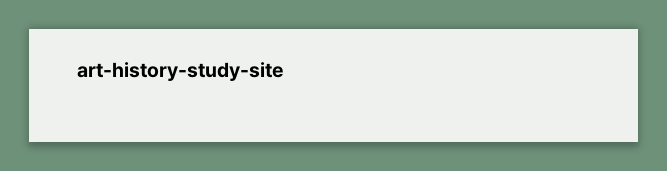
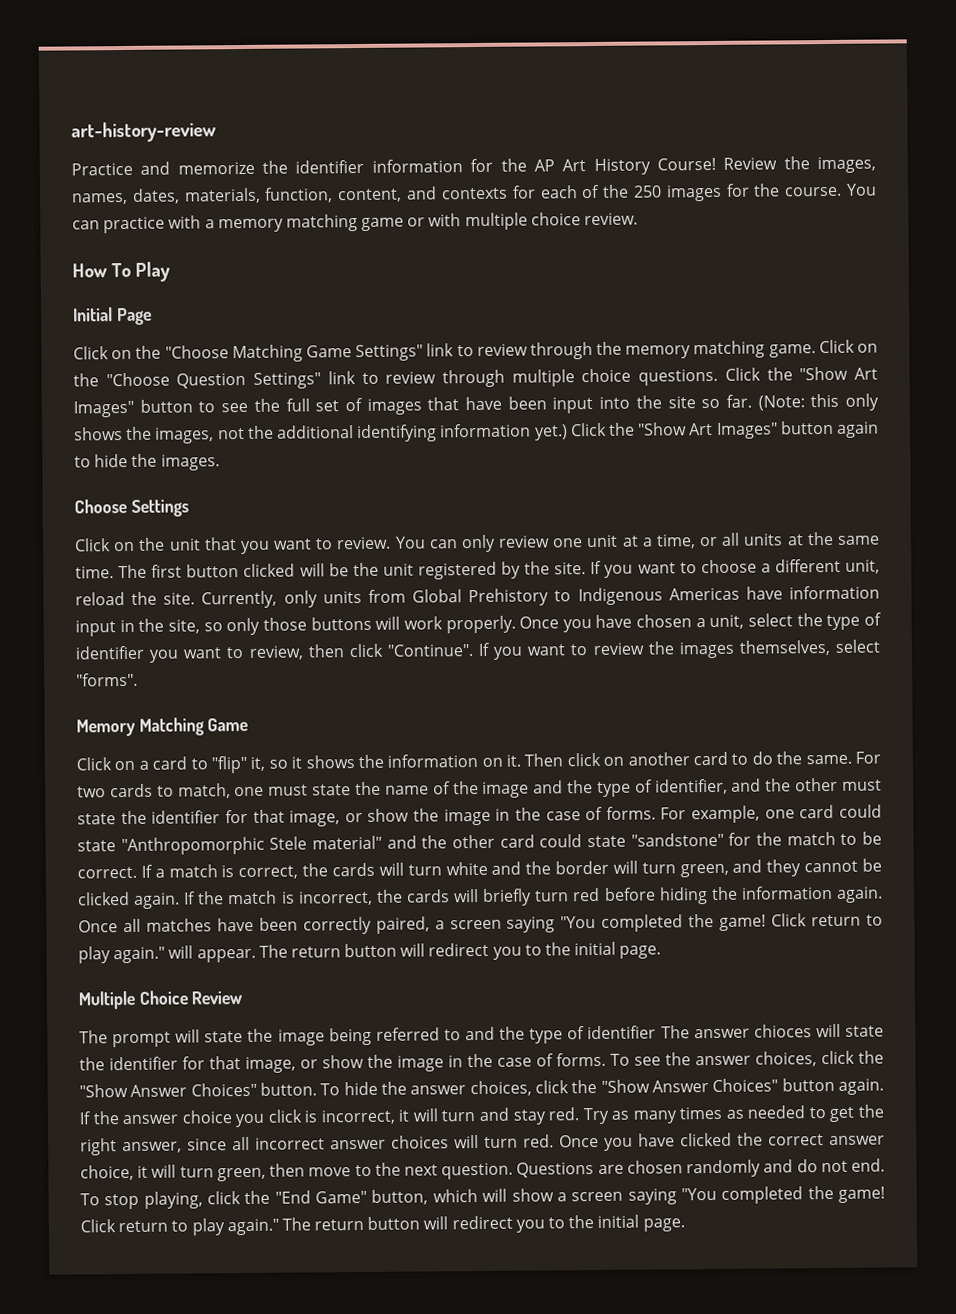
[77,62,283,81] art-history-study-site -> [71,121,217,143] [71,156,876,176] [72,183,877,205] [72,212,639,234] [72,261,171,282] [72,307,152,326] [73,339,878,363] [73,366,878,389] [73,393,880,418] [74,420,880,444] [74,453,220,471] [74,498,189,517] [74,531,880,555] [75,558,881,580] [75,585,880,609] [75,612,882,637] [75,639,880,663] [76,672,138,687] [76,717,249,737] [76,751,882,774] [77,777,883,799] [77,804,883,827] [77,831,882,856] [77,858,883,880] [77,885,884,909] [78,913,883,935] [78,941,662,964] [78,990,243,1010] [79,1023,884,1048] [79,1050,885,1074] [79,1077,885,1098] [79,1104,884,1128] [80,1132,885,1156] [80,1158,885,1182] [80,1185,886,1210] [80,1214,685,1236] art-history-review // Practice and memorize the identifier information for the AP Art History Course! Review the images, names, dates, materials, function, content, and contexts for each of the 250 images for the course. You can practice with a memory matching game or with multiple choice review. // How To Play // Initial Page // Click on the "Choose Matching Game Settings" link to review through the memory matching game. Click on the "Choose Question Settings" link to review through multiple choice questions. Click the "Show Art Images" button to see the full set of images that have been input into the site so far. (Note: this only shows the images, not the additional identifying information yet.) Click the "Show Art Images" button again to hide the images. // Choose Settings // Click on the unit that you want to review. You can only review one unit at a time, or all units at the same time. The first button clicked will be the unit registered by the site. If you want to choose a different unit, reload the site. Currently, only units from Global Prehistory to Indigenous Americas have information input in the site, so only those buttons will work properly. Once you have chosen a unit, select the type of identifier you want to review, then click "Continue". If you want to review the images themselves, select "forms". // Memory Matching Game // Click on a card to "flip" it, so it shows the information on it. Then click on another card to do the same. For two cards to match, one must state the name of the image and the type of identifier, and the other must state the identifier for that image, or show the image in the case of forms. For example, one card could state "Anthropomorphic Stele material" and the other card could state "sandstone" for the match to be correct. If a match is correct, the cards will turn white and the border will turn green, and they cannot be clicked again. If the match is incorrect, the cards will briefly turn red before hiding the information again. Once all matches have been correctly paired, a screen saying "You completed the game! Click return to play again." will appear. The return button will redirect you to the initial page. // Multiple Choice Review // The prompt will state the image being referred to and the type of identifier The answer chioces will state the identifier for that image, or show the image in the case of forms. To see the answer choices, click the "Show Answer Choices" button. To hide the answer choices, click the "Show Answer Choices" button again. If the answer choice you click is incorrect, it will turn and stay red. Try as many times as needed to get the right answer, since all incorrect answer choices will turn red. Once you have clicked the correct answer choice, it will turn green, then move to the next question. Questions are chosen randomly and do not end. To stop playing, click the "End Game" button, which will show a screen saying "You completed the game! Click return to play again." The return button will redirect you to the initial page.

